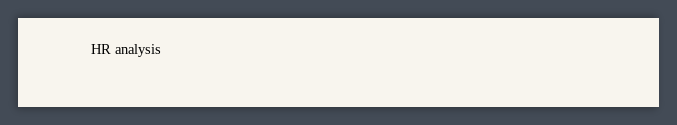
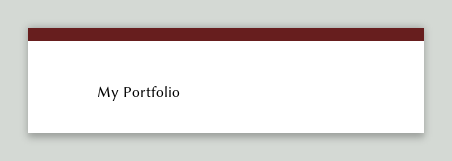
[91,44,161,57] HR analysis -> [97,86,181,101] My Portfolio

